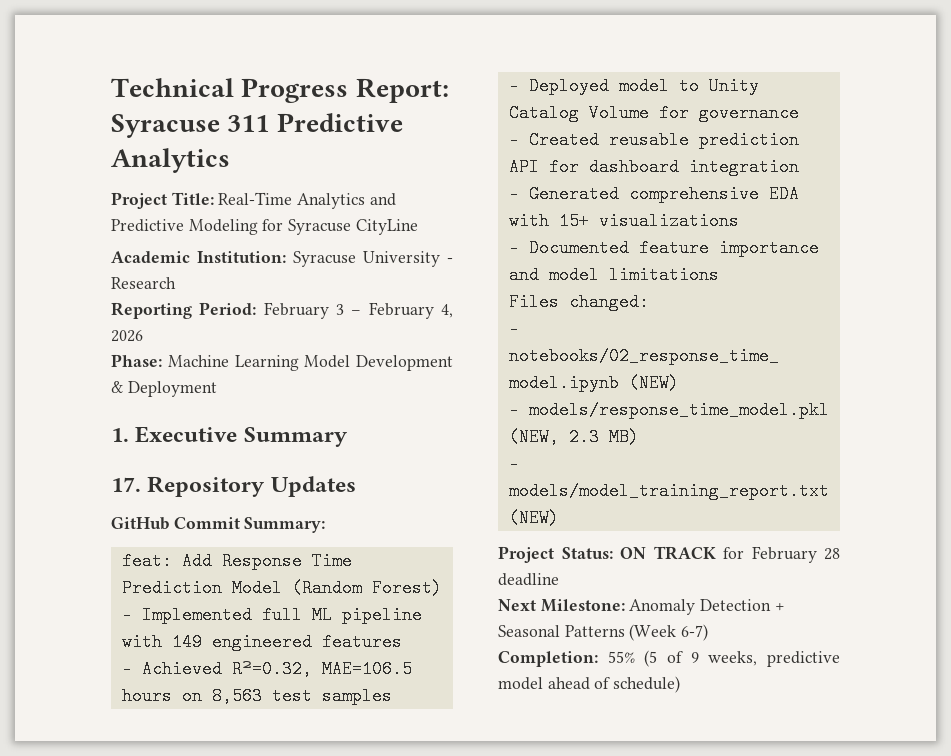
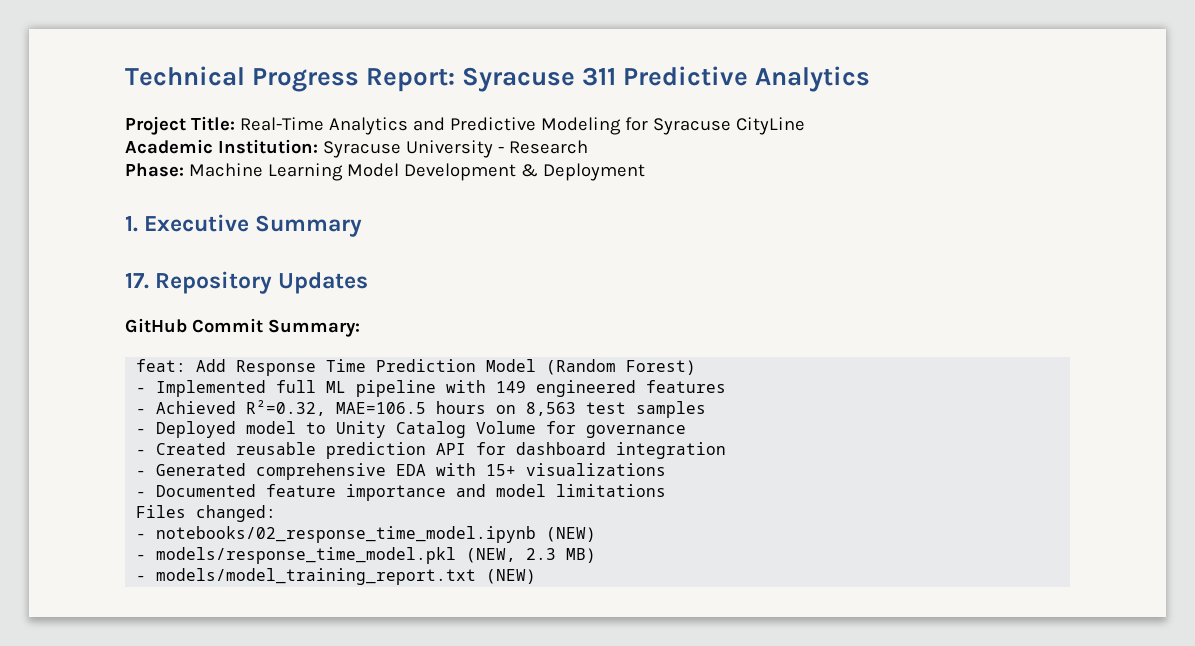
[111,302,453,319] [111,330,143,342] // Reporting Period: February 3 – February 4, 2026 -> (588, 147) none
[498,546,840,563] [498,573,559,586] [498,599,785,615] [498,624,709,641] [498,650,840,667] [498,676,681,693] // Project Status: ON TRACK for February 28 deadline // Next Milestone: Anomaly Detection + Seasonal Patterns (Week 6-7) // Completion: 55% (5 of 9 weeks, predictive model ahead of schedule) -> (537, 576) none

